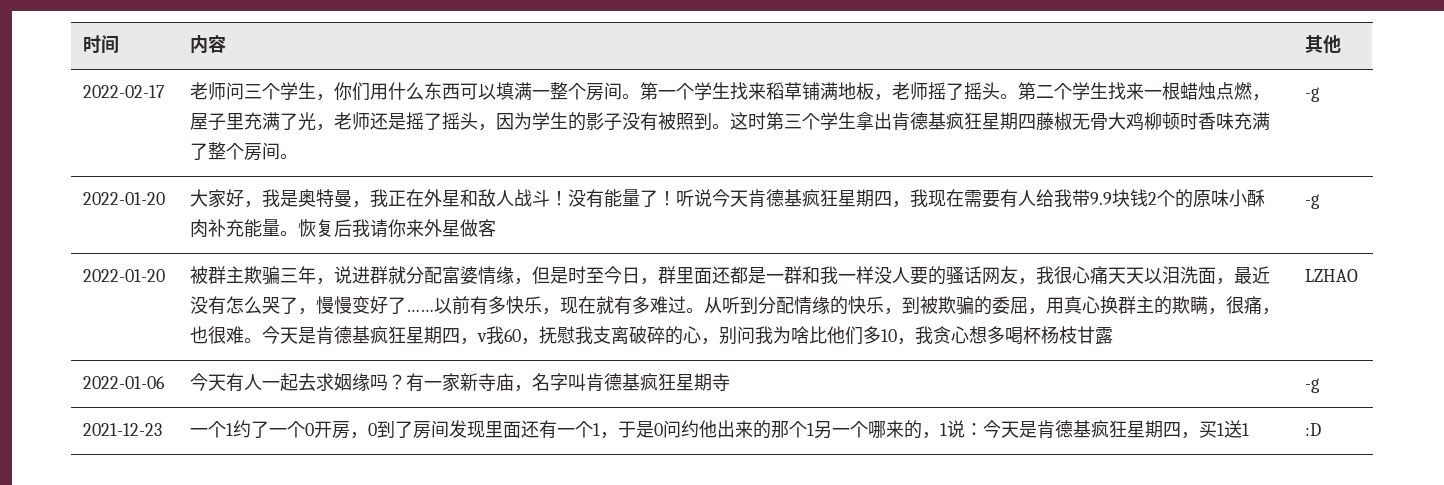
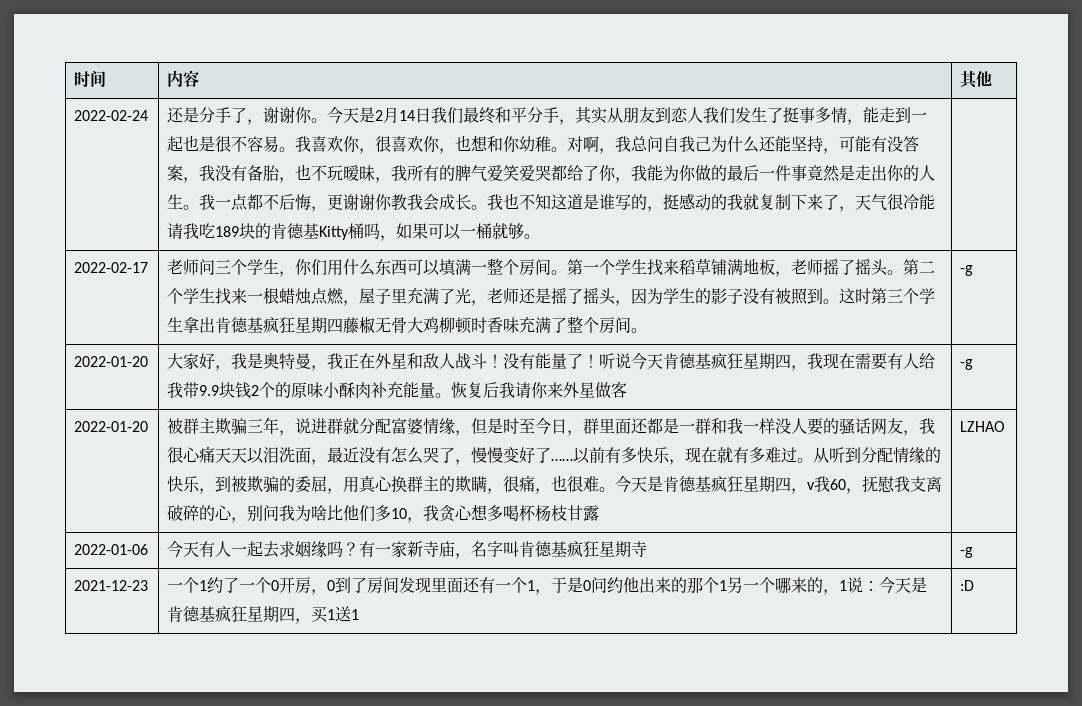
(1342, 44) none -> [74,110,149,121] [167,106,928,125] [167,135,920,154] [167,164,936,183] [167,193,936,212] [167,223,541,241] // 2022-02-24 | 还是分手了，谢谢你。今天是2月14日我们最终和平分手，其实从朋友到恋人我们发生了挺事多情，能走到一起也是很不容易。我喜欢你，很喜欢你，也想和你幼稚。对啊，我总问自我己为什么还能坚持，可能有没答案，我没有备胎，也不玩暧昧，我所有的脾气爱笑爱哭都给了你，我能为你做的最后一件事竟然是走出你的人生。我一点都不后悔，更谢谢你教我会成长。我也不知这道是谁写的，挺感动的我就复制下来了，天气很冷能请我吃189块的肯德基Kitty桶吗，如果可以一桶就够。 |

